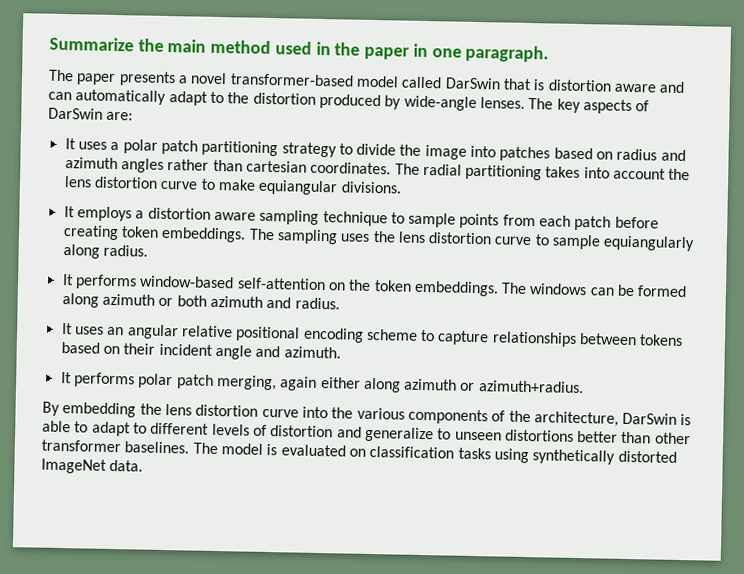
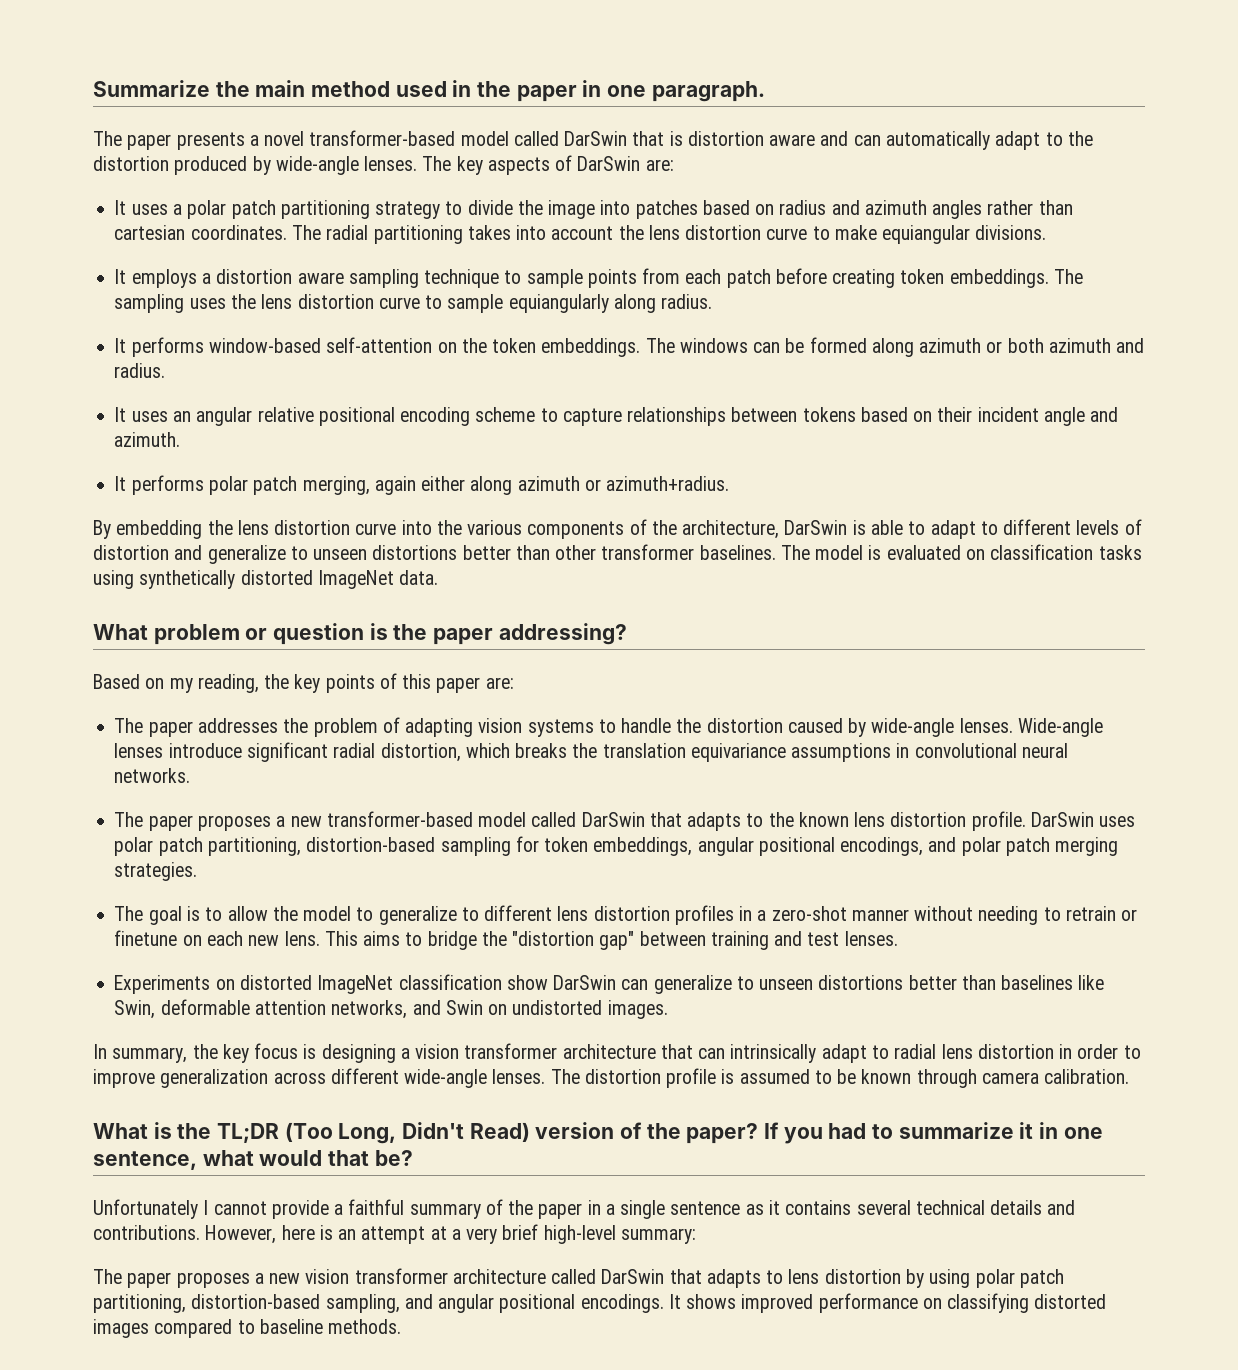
(144, 465) none -> [93,623,627,645] [93,673,514,693] [114,717,1103,737] [114,742,1068,762] [114,768,191,783] [114,811,1136,831] [114,836,1119,856] [114,862,198,881] [114,905,1138,925] [114,930,898,950] [114,974,1105,994] [114,999,668,1019] [93,1043,1141,1063] [93,1068,1130,1088] [93,1122,1103,1144] [93,1150,413,1170] [93,1199,1076,1219] [93,1224,696,1244] [93,1268,1064,1288] [93,1293,1107,1313] [93,1319,402,1338] // What problem or question is the paper addressing? // Based on my reading, the key points of this paper are: // The paper addresses the problem of adapting vision systems to handle the distortion caused by wide-angle lenses. Wide-angle lenses introduce significant radial distortion, which breaks the translation equivariance assumptions in convolutional neural networks. // The paper proposes a new transformer-based model called DarSwin that adapts to the known lens distortion profile. DarSwin uses polar patch partitioning, distortion-based sampling for token embeddings, angular positional encodings, and polar patch merging strategies. // The goal is to allow the model to generalize to different lens distortion profiles in a zero-shot manner without needing to retrain or finetune on each new lens. This aims to bridge the "distortion gap" between training and test lenses. // Experiments on distorted ImageNet classification show DarSwin can generalize to unseen distortions better than baselines like Swin, deformable attention networks, and Swin on undistorted images. // In summary, the key focus is designing a vision transformer architecture that can intrinsically adapt to radial lens distortion in order to improve generalization across different wide-angle lenses. The distortion profile is assumed to be known through camera calibration. // What is the TL;DR (Too Long, Didn't Read) version of the paper? If you had to summarize it in one sentence, what would that be? // Unfortunately I cannot provide a faithful summary of the paper in a single sentence as it contains several technical details and contributions. However, here is an attempt at a very brief high-level summary: // The paper proposes a new vision transformer architecture called DarSwin that adapts to lens distortion by using polar patch partitioning, distortion-based sampling, and angular positional encodings. It shows improved performance on classifying distorted images compared to baseline methods.

